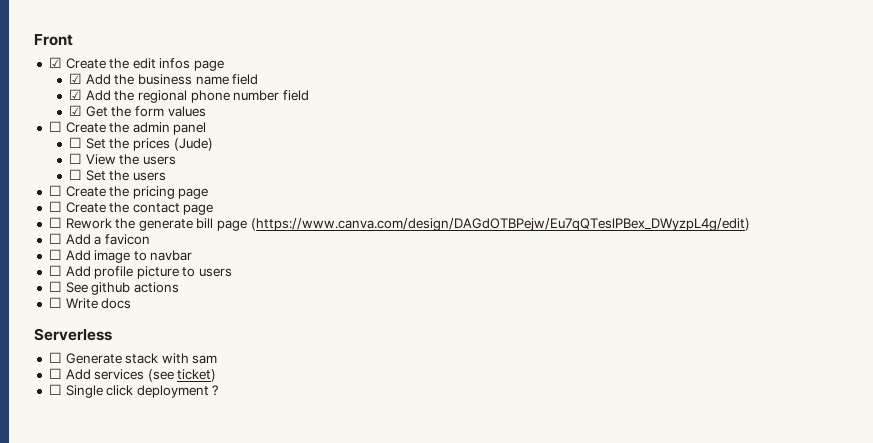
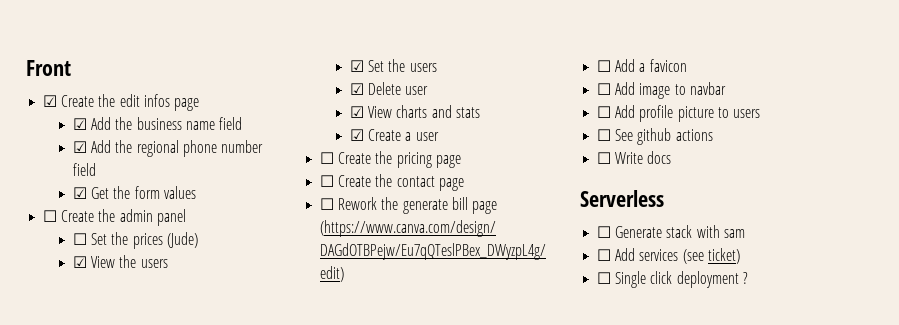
[69,153,83,164] ☐ -> [73,256,88,268] ☑
[69,169,83,180] ☐ -> [350,60,365,72] ☑
(167, 176) none -> [350,82,429,95] [350,105,480,118] [350,129,439,141] // ☑ Delete user // ☑ View charts and stats // ☑ Create a user

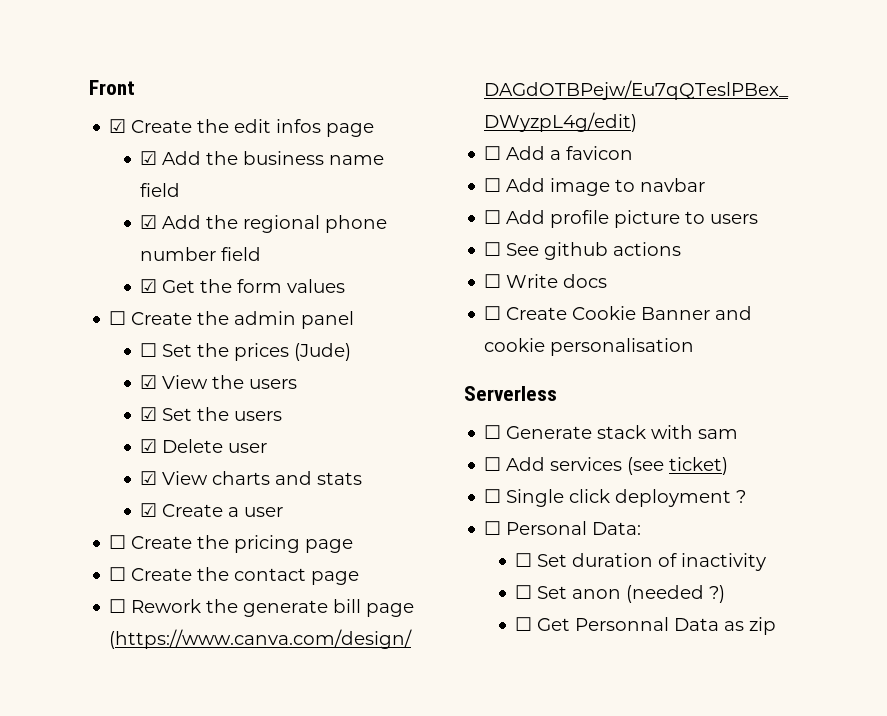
(672, 157) none -> [484,306,753,320] [484,338,695,356] // ☐ Create Cookie Banner and cookie personalisation
(748, 278) none -> [484,521,642,535] [515,553,767,571] [515,585,726,603] [515,617,777,635] // ☐ Personal Data: // ☐ Set duration of inactivity // ☐ Set anon (needed ?) // ☐ Get Personnal Data as zip

